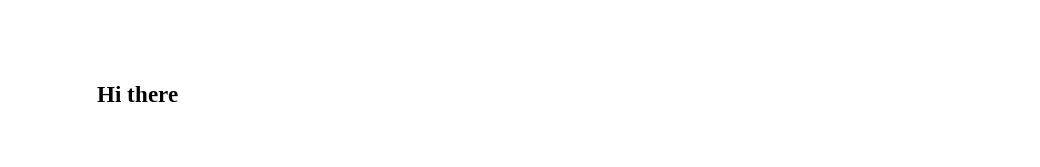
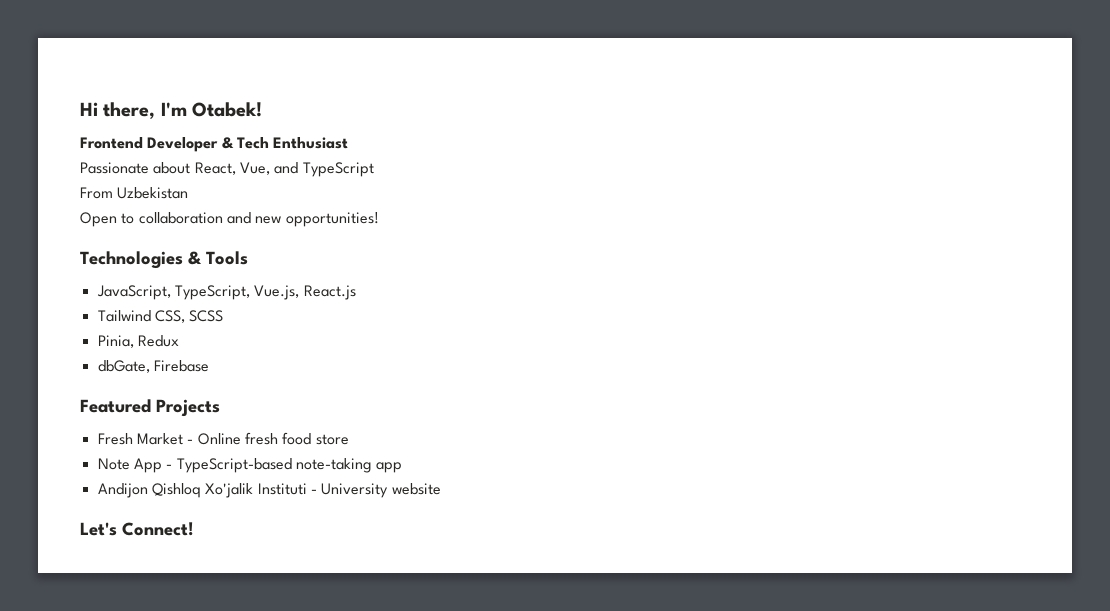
[127,86,179,102] there -> [103,102,263,119] [80,137,349,152] [80,162,374,177] [80,187,189,199] [80,212,379,227] [80,251,248,269] [96,285,356,300] [97,310,224,323] [97,335,179,348] [97,360,209,373] [80,399,220,417] [97,432,349,445] [97,458,403,473] [97,483,441,498] [80,522,194,536] there, I'm Otabek! // Frontend Developer & Tech Enthusiast // Passionate about React, Vue, and TypeScript // From Uzbekistan // Open to collaboration and new opportunities! // Technologies & Tools // JavaScript, TypeScript, Vue.js, React.js // Tailwind CSS, SCSS // Pinia, Redux // dbGate, Firebase // Featured Projects // Fresh Market - Online fresh food store // Note App - TypeScript-based note-taking app // Andijon Qishloq Xo'jalik Instituti - University website // Let's Connect!

